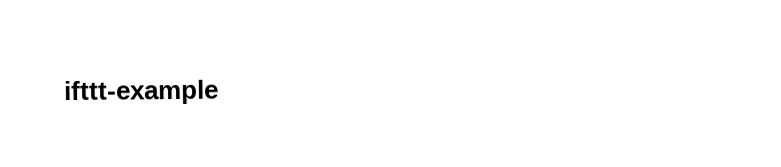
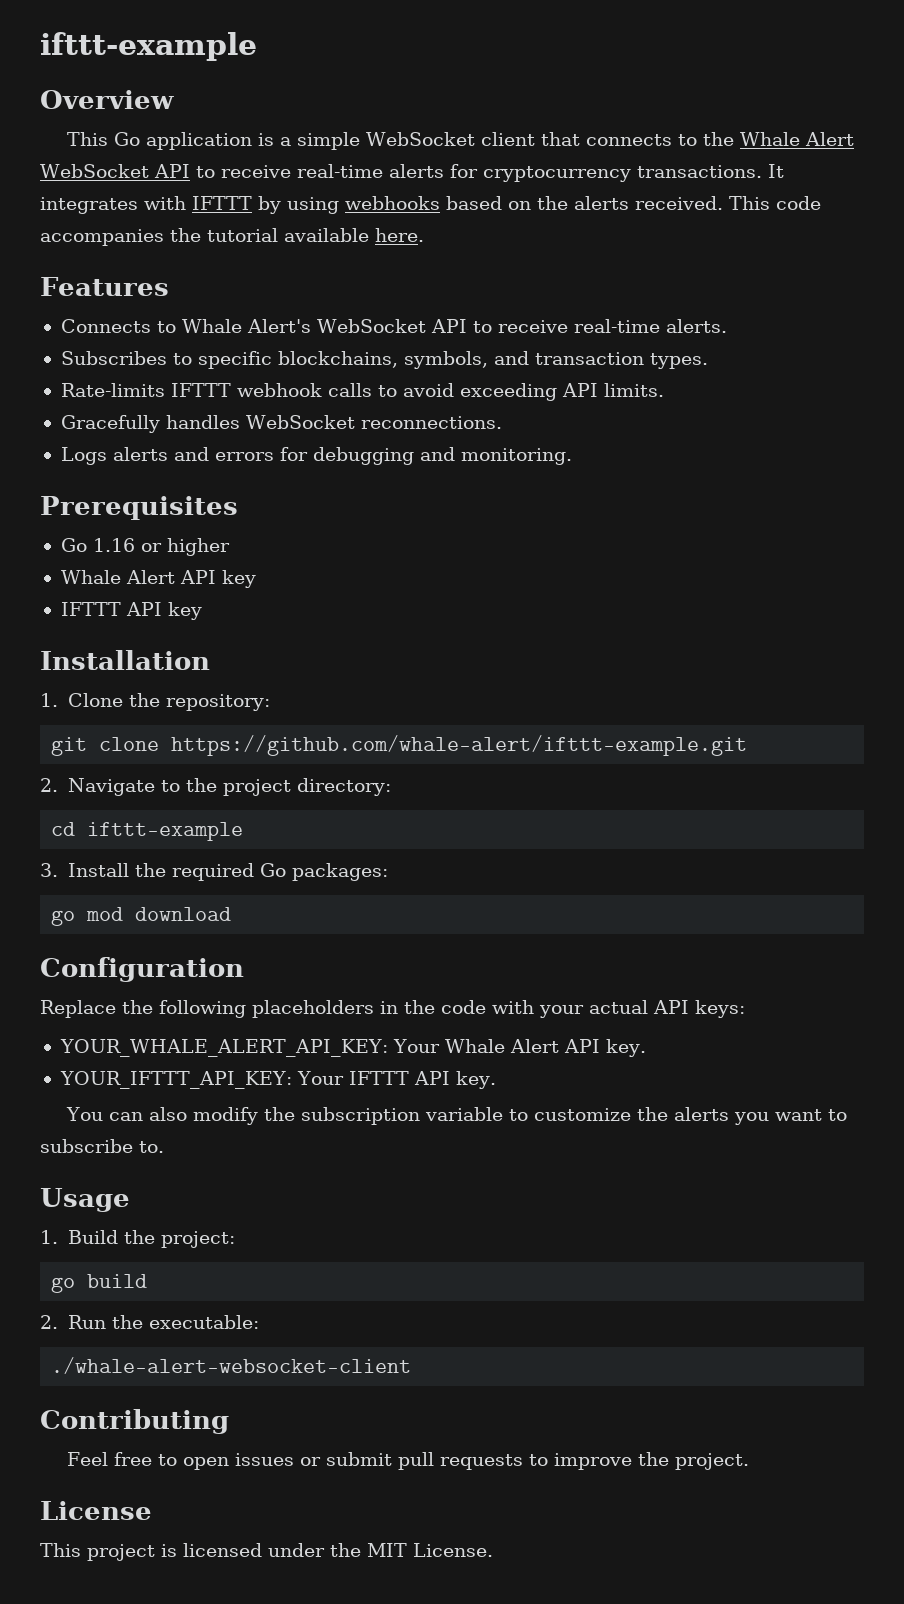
[63,79,219,106] ifttt-example -> [40,32,257,61] [40,90,174,109] [67,132,855,150] [40,164,784,182] [40,196,821,214] [40,228,424,246] [40,277,169,296] [60,319,727,333] [60,351,708,369] [60,383,664,401] [60,415,502,433] [60,447,572,465] [40,496,238,520] [60,538,230,556] [60,570,256,588] [60,602,202,620] [40,650,210,670] [40,693,270,711] [51,735,748,756] [40,778,391,796] [51,822,244,841] [40,863,388,881] [51,907,232,926] [40,957,244,982] [40,1000,745,1018] [59,1039,646,1057] [59,1071,496,1089] [66,1107,848,1125] [40,1139,164,1153] [40,1188,130,1212] [40,1230,235,1248] [51,1274,148,1293] [40,1315,259,1329] [51,1357,412,1374] [40,1409,229,1434] [67,1452,750,1470] [40,1501,152,1520] [40,1543,493,1561] ifttt-example // Overview // This Go application is a simple WebSocket client that connects to the Whale Alert WebSocket API to receive real-time alerts for cryptocurrency transactions. It integrates with IFTTT by using webhooks based on the alerts received. This code accompanies the tutorial available here. // Features // Connects to Whale Alert's WebSocket API to receive real-time alerts. // Subscribes to specific blockchains, symbols, and transaction types. // Rate-limits IFTTT webhook calls to avoid exceeding API limits. // Gracefully handles WebSocket reconnections. // Logs alerts and errors for debugging and monitoring. // Prerequisites // Go 1.16 or higher // Whale Alert API key // IFTTT API key // Installation // 1. Clone the repository: // git clone https://github.com/whale-alert/ifttt-example.git // 2. Navigate to the project directory: // cd ifttt-example // 3. Install the required Go packages: // go mod download // Configuration // Replace the following placeholders in the code with your actual API keys: // YOUR_WHALE_ALERT_API_KEY: Your Whale Alert API key. // YOUR_IFTTT_API_KEY: Your IFTTT API key. // You can also modify the subscription variable to customize the alerts you want to subscribe to. // Usage // 1. Build the project: // go build // 2. Run the executable: // ./whale-alert-websocket-client // Contributing // Feel free to open issues or submit pull requests to improve the project. // License // This project is licensed under the MIT License.

